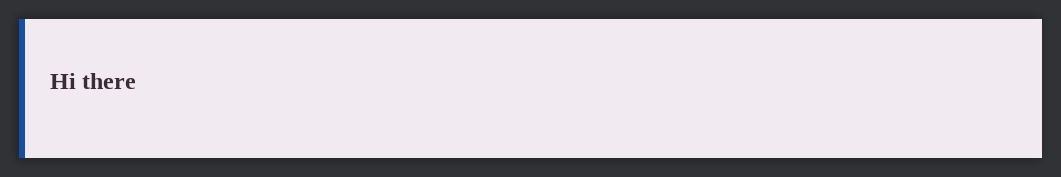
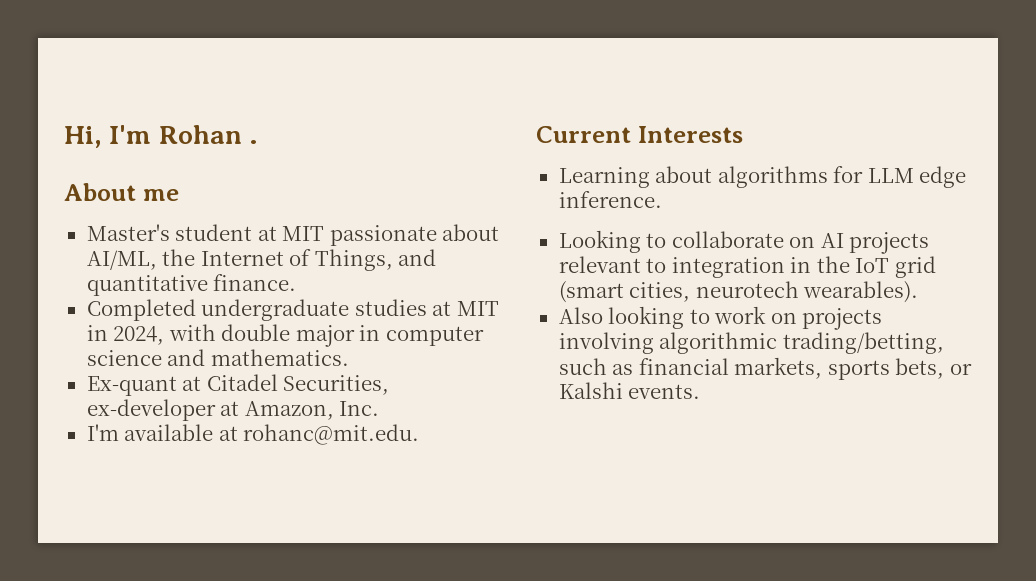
[50,73,137,89] Hi there -> [64,125,259,148] [64,183,179,201] [86,224,500,246] [86,249,437,271] [86,274,297,296] [86,299,499,321] [86,324,484,347] [86,349,349,366] [86,374,390,396] [86,399,380,421] [86,424,420,445] [536,126,743,143] [558,166,967,188] [558,191,662,208] [558,230,930,254] [558,256,936,278] [558,281,919,303] [558,306,883,330] [558,332,944,354] [558,357,972,380] [558,382,701,399] Hi, I'm Rohan . // About me // Master's student at MIT passionate about AI/ML, the Internet of Things, and quantitative finance. // Completed undergraduate studies at MIT in 2024, with double major in computer science and mathematics. // Ex-quant at Citadel Securities, ex-developer at Amazon, Inc. // I'm available at rohanc@mit.edu. // Current Interests // Learning about algorithms for LLM edge inference. // Looking to collaborate on AI projects relevant to integration in the IoT grid (smart cities, neurotech wearables). // Also looking to work on projects involving algorithmic trading/betting, such as financial markets, sports bets, or Kalshi events.

